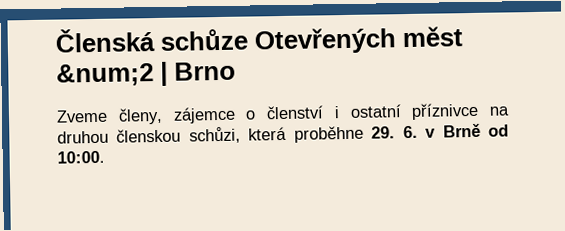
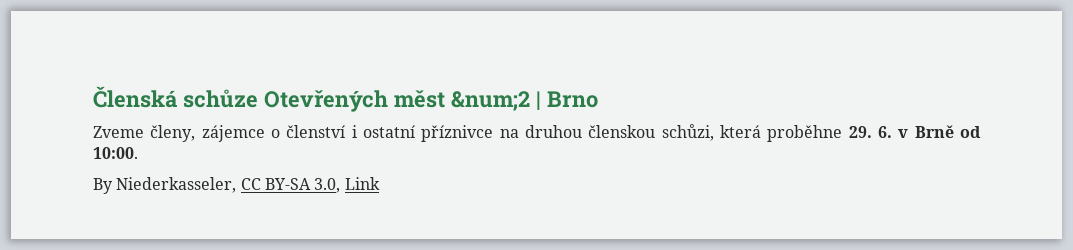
(105, 157) none -> [93,177,380,194] // By Niederkasseler, CC BY-SA 3.0, Link

